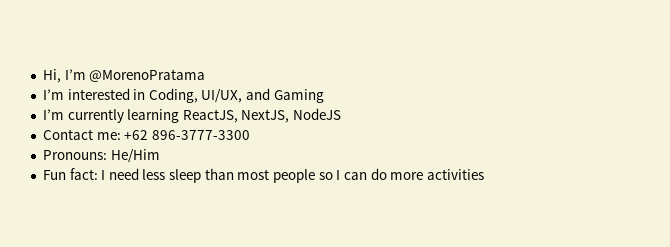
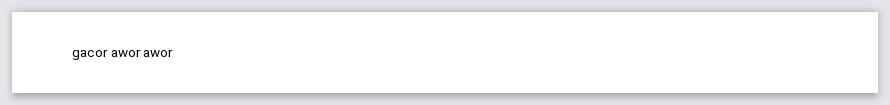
[42,69,206,83] [42,88,324,103] [42,108,342,123] [42,129,250,140] [42,149,160,163] [42,168,484,183] Hi, I’m @MorenoPratama // I’m interested in Coding, UI/UX, and Gaming // I’m currently learning ReactJS, NextJS, NodeJS // Contact me: +62 896-3777-3300 // Pronouns: He/Him // Fun fact: I need less sleep than most people so I can do more activities -> [72,49,174,60] gacor awor awor

